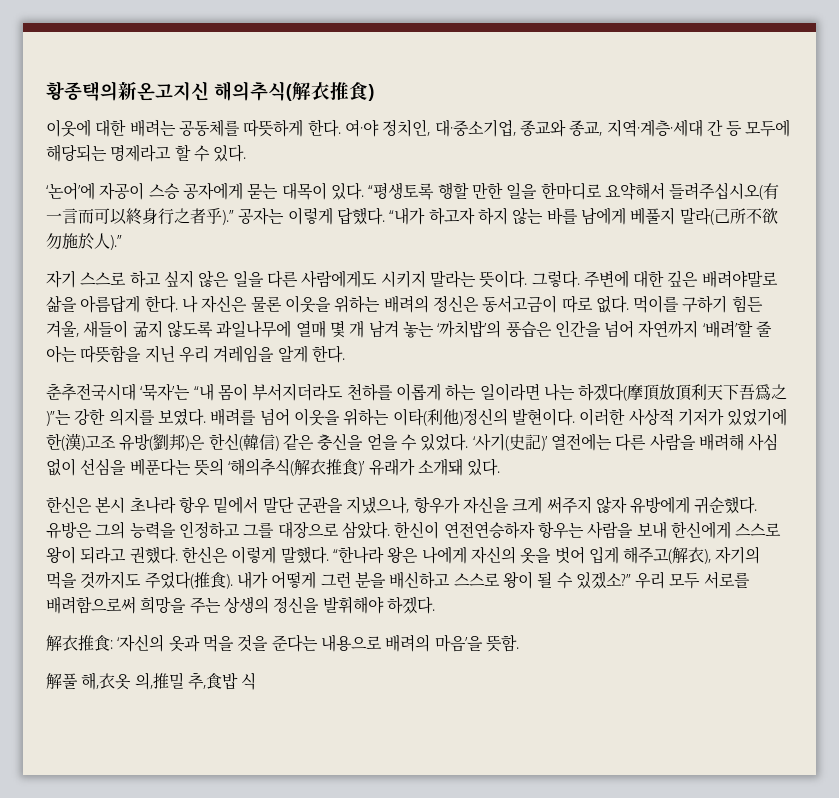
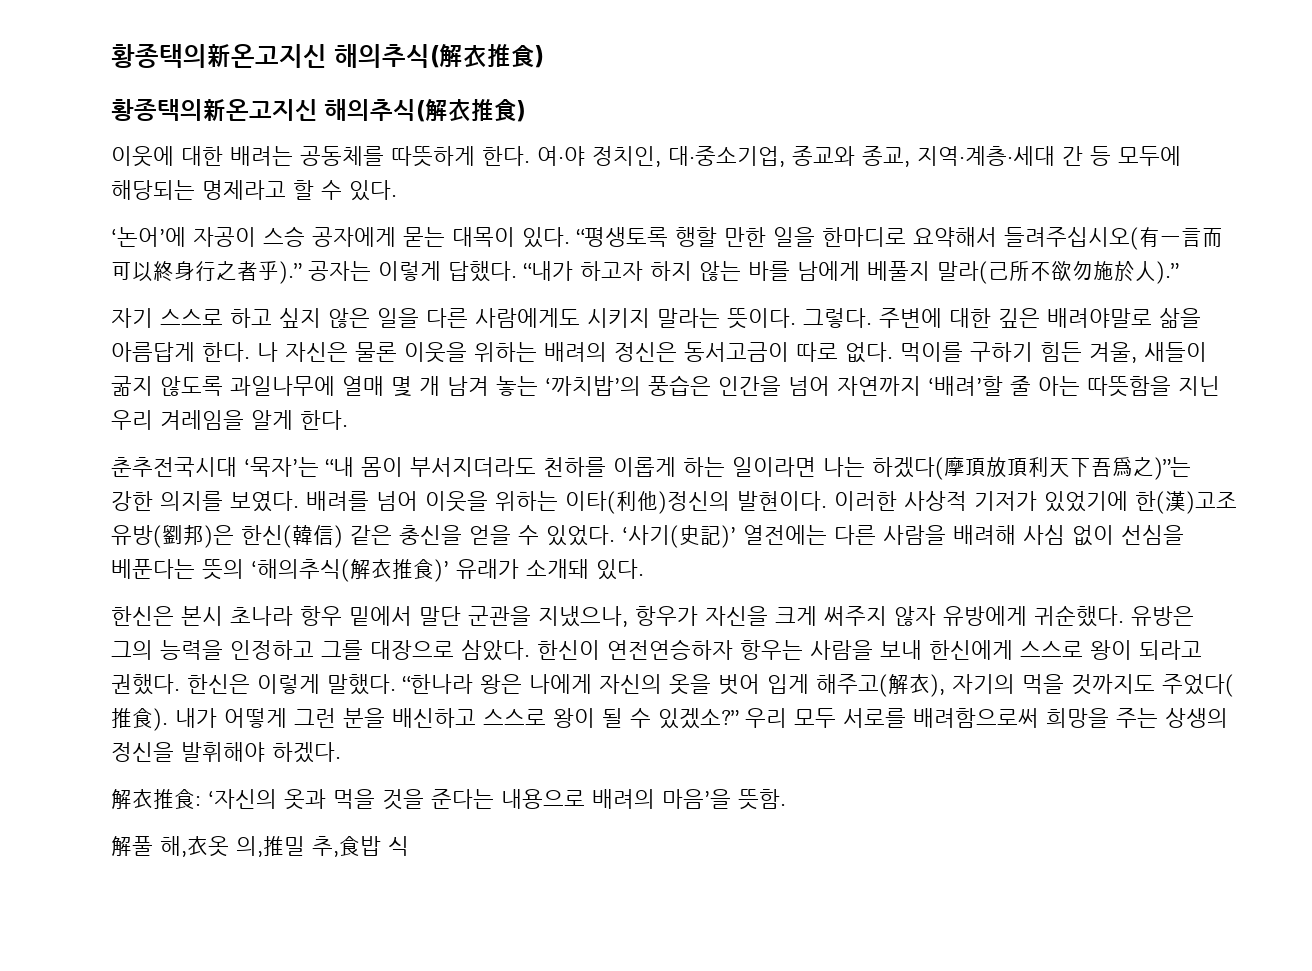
[46,81,374,101] 황종택의新온고지신 해의추식(解衣推食) -> [111,44,544,68] [111,99,527,122] 황종택의新온고지신 해의추식(解衣推食) // 황종택의新온고지신 해의추식(解衣推食)

